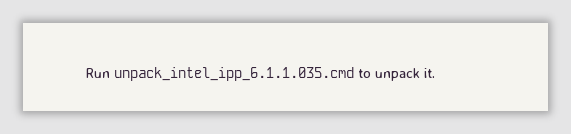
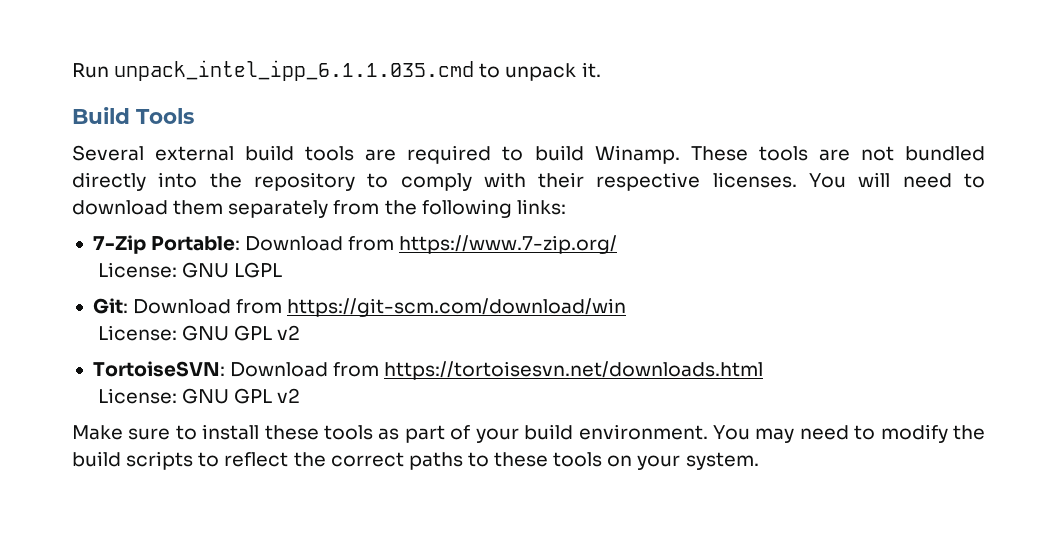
(435, 73) none -> [72,107,194,124] [72,145,986,164] [72,172,985,191] [72,199,566,218] [92,235,618,254] [97,262,283,278] [92,298,627,317] [97,325,301,341] [92,361,764,380] [97,388,301,404] [72,424,985,443] [72,451,759,470] // Build Tools // Several external build tools are required to build Winamp. These tools are not bundled directly into the repository to comply with their respective licenses. You will need to download them separately from the following links: // 7-Zip Portable: Download from https://www.7-zip.org/ // License: GNU LGPL // Git: Download from https://git-scm.com/download/win // License: GNU GPL v2 // TortoiseSVN: Download from https://tortoisesvn.net/downloads.html // License: GNU GPL v2 // Make sure to install these tools as part of your build environment. You may need to modify the build scripts to reflect the correct paths to these tools on your system.

